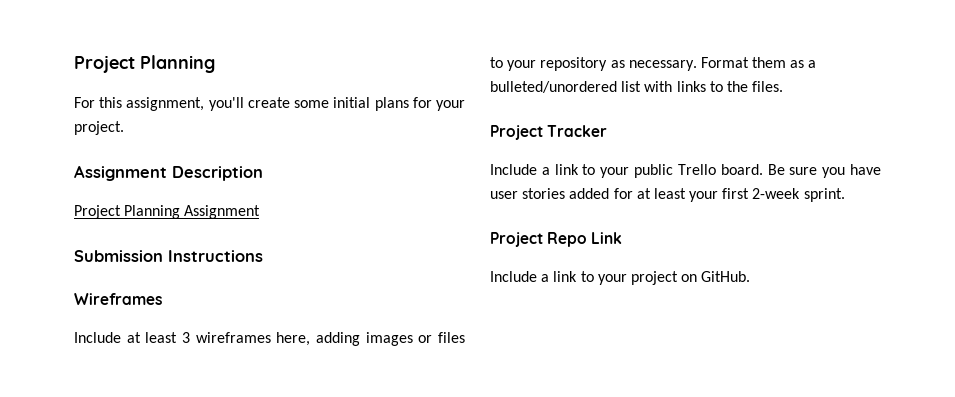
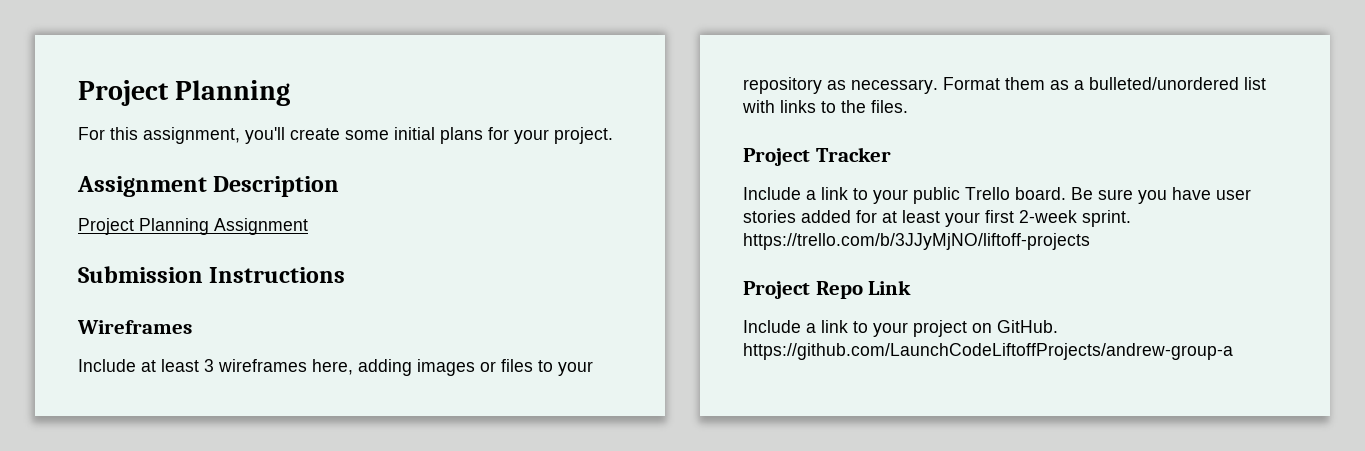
(845, 195) none -> [743,233,1090,250] https://trello.com/b/3JJyMjNO/liftoff-projects
(751, 276) none -> [743,343,1233,360] https://github.com/LaunchCodeLiftoffProjects/andrew-group-a

